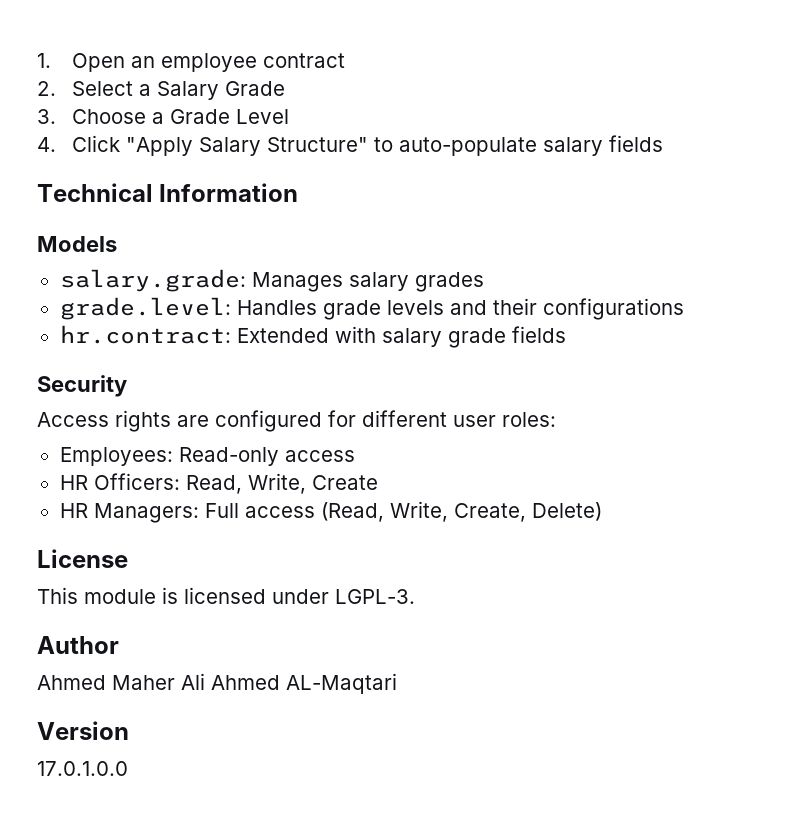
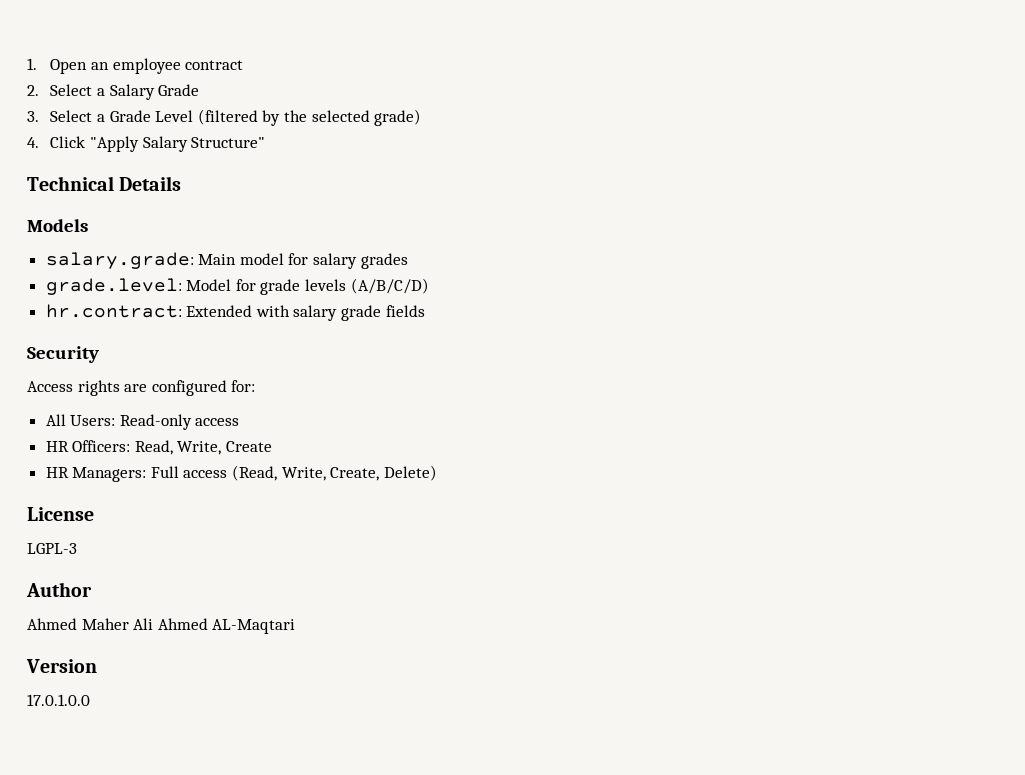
[71,109,146,124] Choose -> [50,110,93,122] Select
(289, 116) none -> [197,109,422,126] (filtered by the selected grade)
[373,135,663,156] to auto-populate salary fields -> (266, 142) none
[159,183,299,202] Information -> [119,176,182,191] Details
[251,272,343,292] Manages -> [198,253,309,265] Main model for
[236,298,684,320] Handles grade levels and their configurations -> [186,278,429,295] Model for grade levels (A/B/C/D)
[328,410,556,427] [59,447,173,466] for different user roles: // Employees: -> [231,380,256,392] [45,414,116,426] for: // All Users:
[37,587,415,604] This module is licensed under LGPL-3. -> [27,543,77,554] LGPL-3

